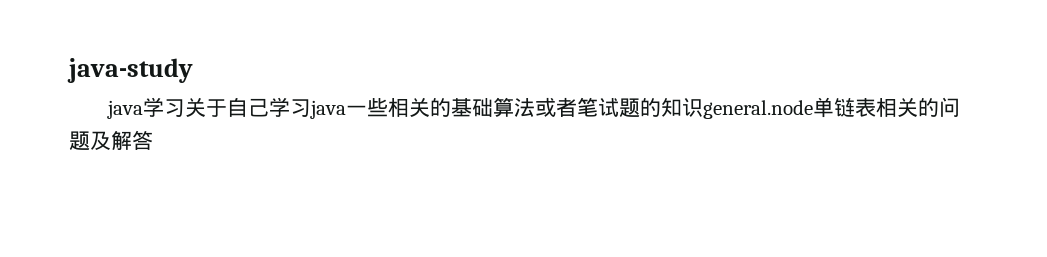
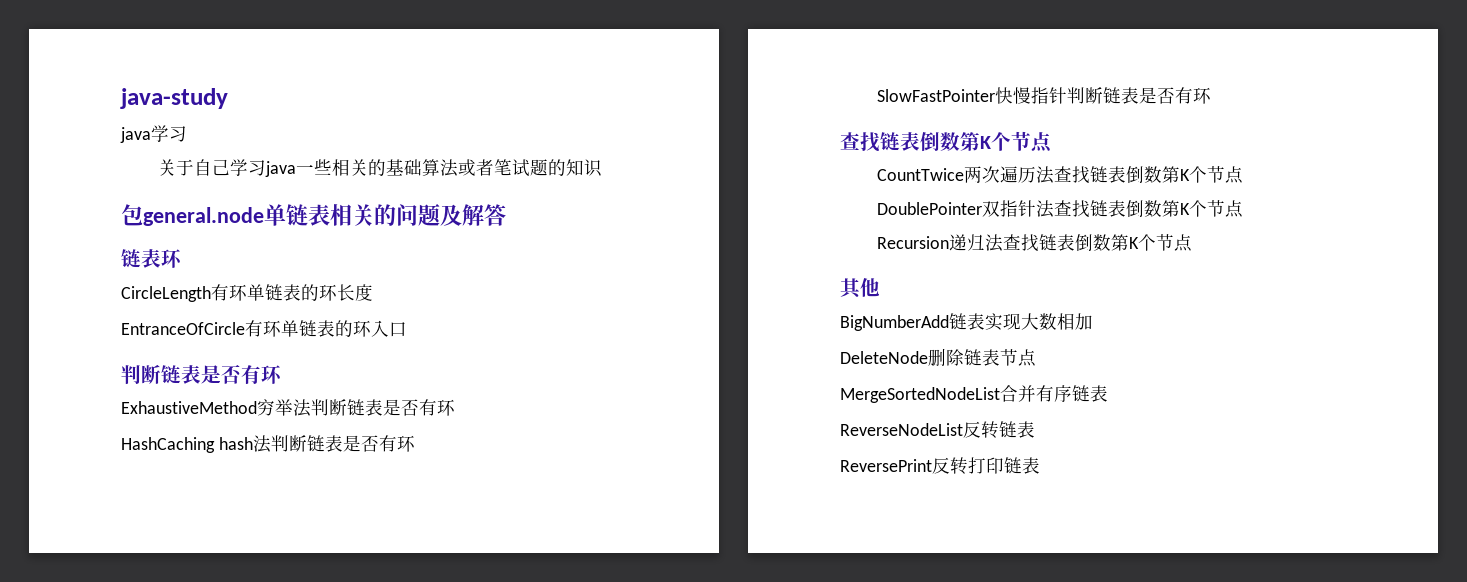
(185, 108) none -> (187, 134) //
(703, 107) none -> [121,204,143,226] // 包
(153, 140) none -> [121,249,182,268] [121,284,373,302] [121,320,407,337] [121,364,282,385] [121,399,455,417] [121,435,415,453] [876,87,1211,104] [840,131,1052,153] [876,166,1243,184] [876,200,1243,218] [876,234,1192,252] [840,278,880,299] [840,313,1093,331] [840,348,1036,367] [840,385,1108,403] [840,421,1035,439] [840,457,1040,475] // 链表环 // CircleLength有环单链表的环长度 // EntranceOfCircle有环单链表的环入口 // 判断链表是否有环 // ExhaustiveMethod穷举法判断链表是否有环 // HashCaching hash法判断链表是否有环 // SlowFastPointer快慢指针判断链表是否有环 // 查找链表倒数第K个节点 // CountTwice两次遍历法查找链表倒数第K个节点 // DoublePointer双指针法查找链表倒数第K个节点 // Recursion递归法查找链表倒数第K个节点 // 其他 // BigNumberAdd链表实现大数相加 // DeleteNode删除链表节点 // MergeSortedNodeList合并有序链表 // ReverseNodeList反转链表 // ReversePrint反转打印链表

